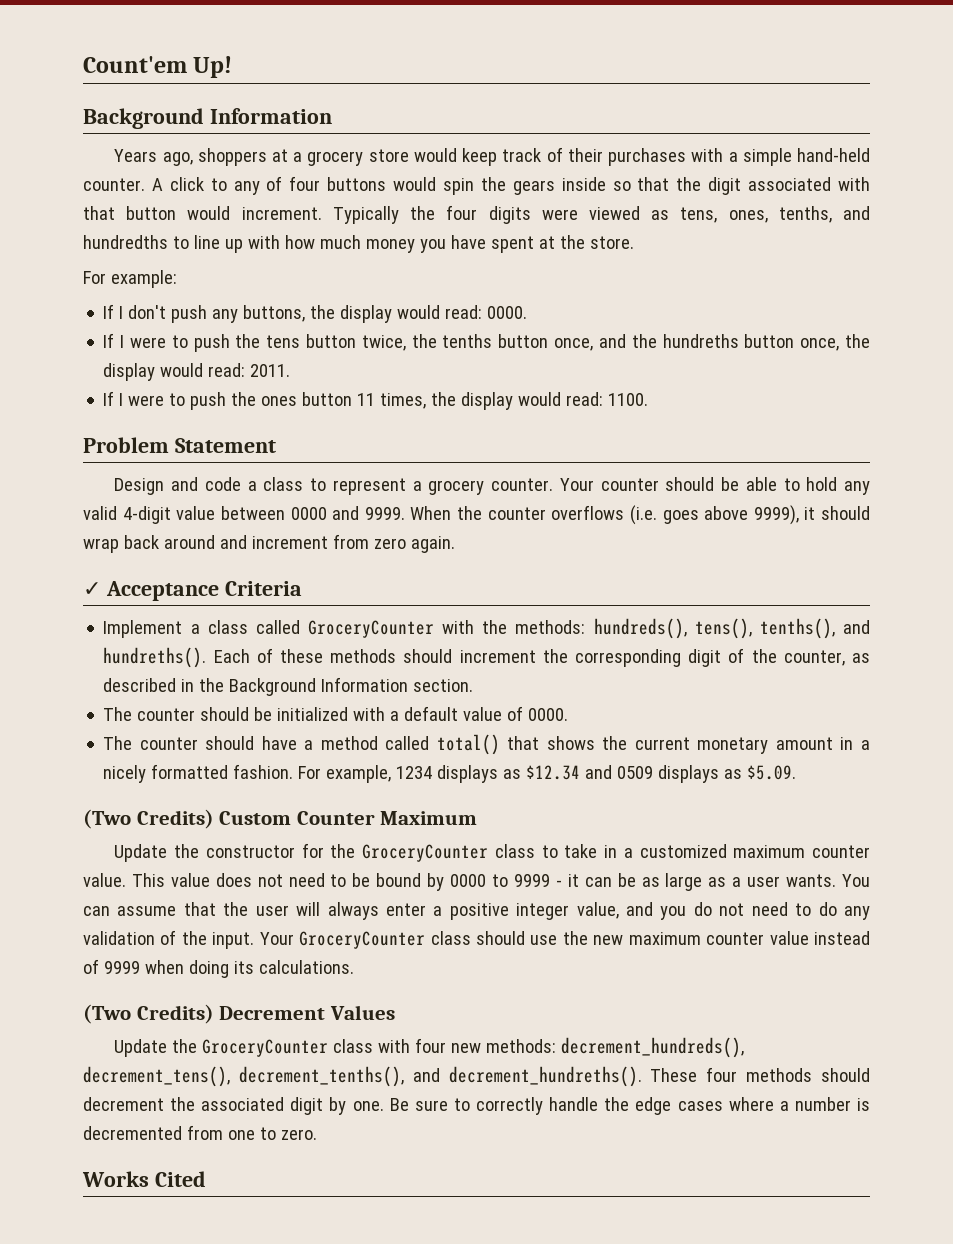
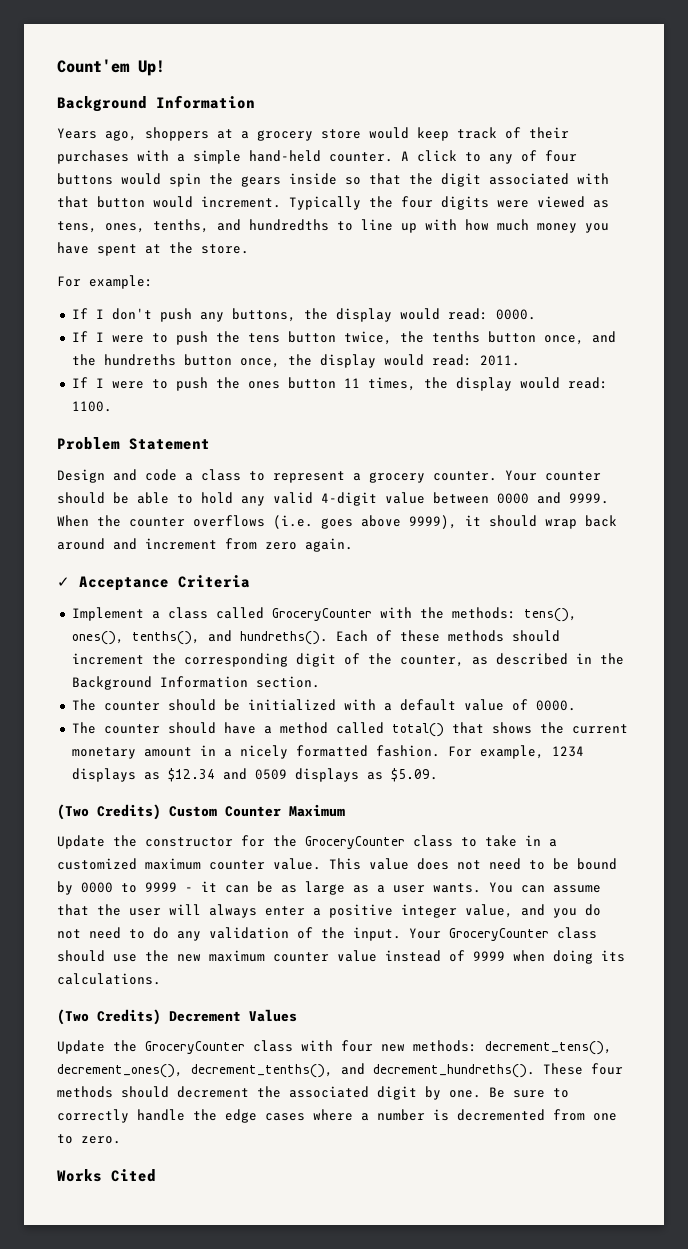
[593,618,752,639] hundreds(), tens(), -> [523,608,577,622] [71,631,124,645] tens(), ones(),
[561,1037,745,1058] [83,1066,230,1087] decrement_hundreds(), decrement_tens(), -> [485,1041,612,1055] [57,1064,183,1078] decrement_tens(), decrement_ones(),

